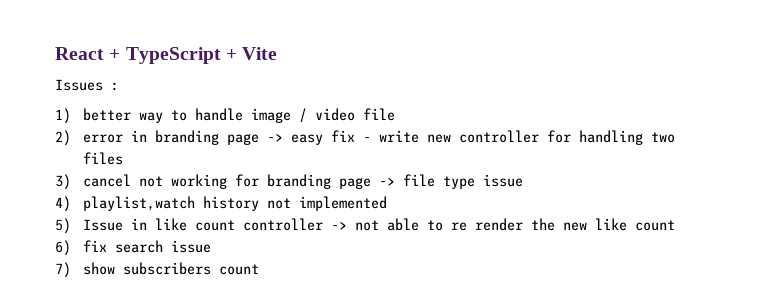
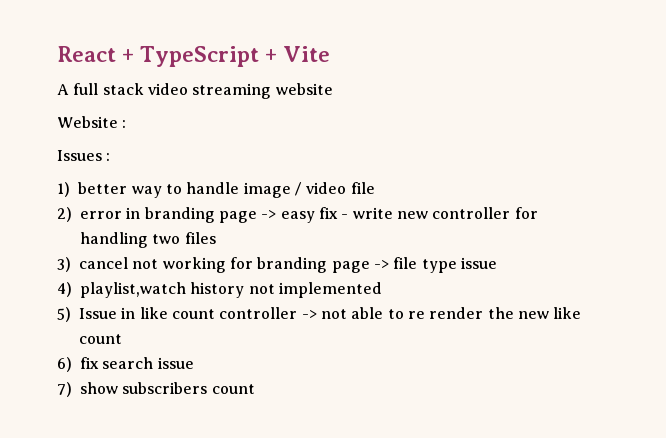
(278, 53) none -> [57,83,333,99] [57,116,127,128] // A full stack video streaming website // Website :

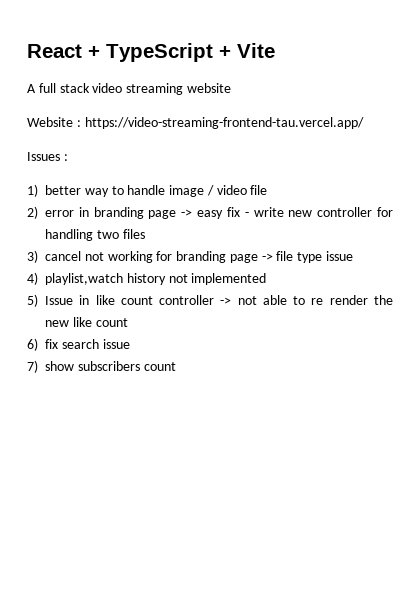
(127, 124) none -> [84,117,364,129] https://video-streaming-frontend-tau.vercel.app/

